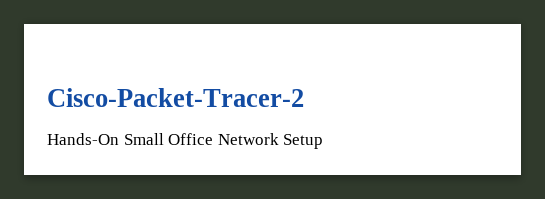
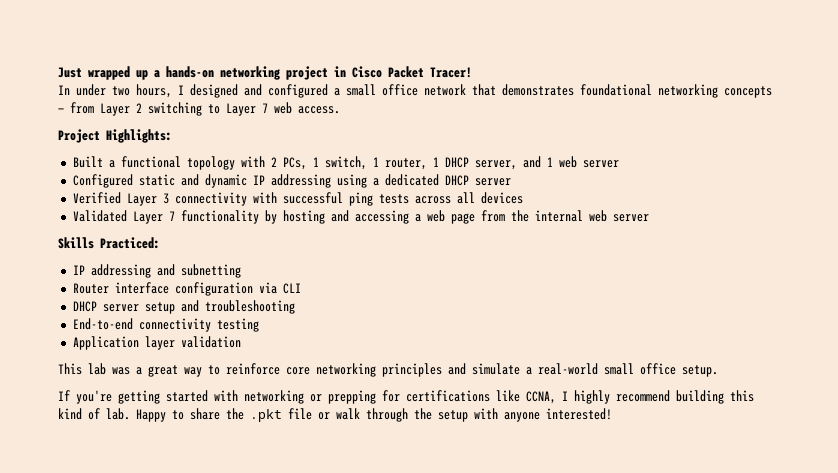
[47,88,304,107] [47,133,324,149] Cisco-Packet-Tracer-2 // Hands-On Small Office Network Setup -> [58,66,472,80] [58,84,772,98] [58,102,340,116] [58,129,172,143] [72,156,619,170] [72,174,511,188] [72,192,523,206] [72,210,649,224] [58,237,160,249] [72,264,241,278] [72,282,301,296] [72,300,295,314] [72,318,259,332] [72,336,241,350] [58,363,718,377] [58,390,754,404] [58,408,612,422] Just wrapped up a hands-on networking project in Cisco Packet Tracer! // In under two hours, I designed and configured a small office network that demonstrates foundational networking concepts — from Layer 2 switching to Layer 7 web access. // Project Highlights: // Built a functional topology with 2 PCs, 1 switch, 1 router, 1 DHCP server, and 1 web server // Configured static and dynamic IP addressing using a dedicated DHCP server // Verified Layer 3 connectivity with successful ping tests across all devices // Validated Layer 7 functionality by hosting and accessing a web page from the internal web server // Skills Practiced: // IP addressing and subnetting // Router interface configuration via CLI // DHCP server setup and troubleshooting // End-to-end connectivity testing // Application layer validation // This lab was a great way to reinforce core networking principles and simulate a real-world small office setup. // If you're getting started with networking or prepping for certifications like CCNA, I highly recommend building this kind of lab. Happy to share the .pkt file or walk through the setup with anyone interested!

